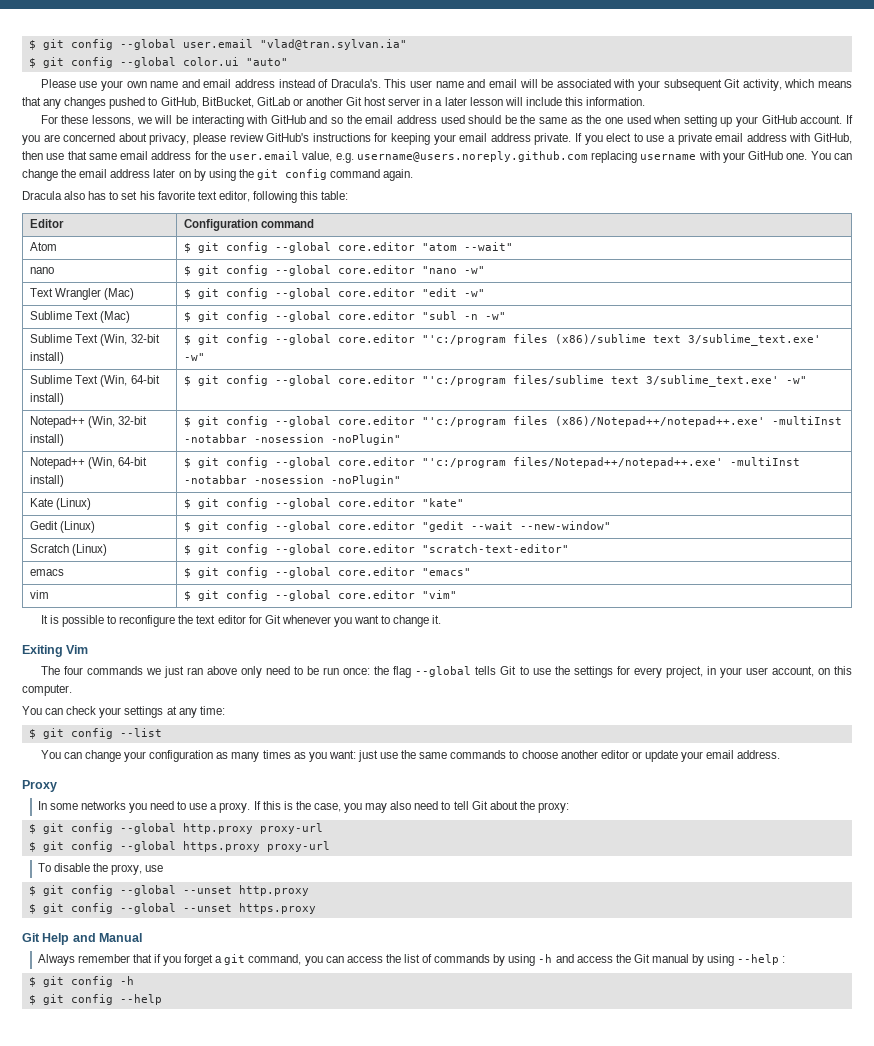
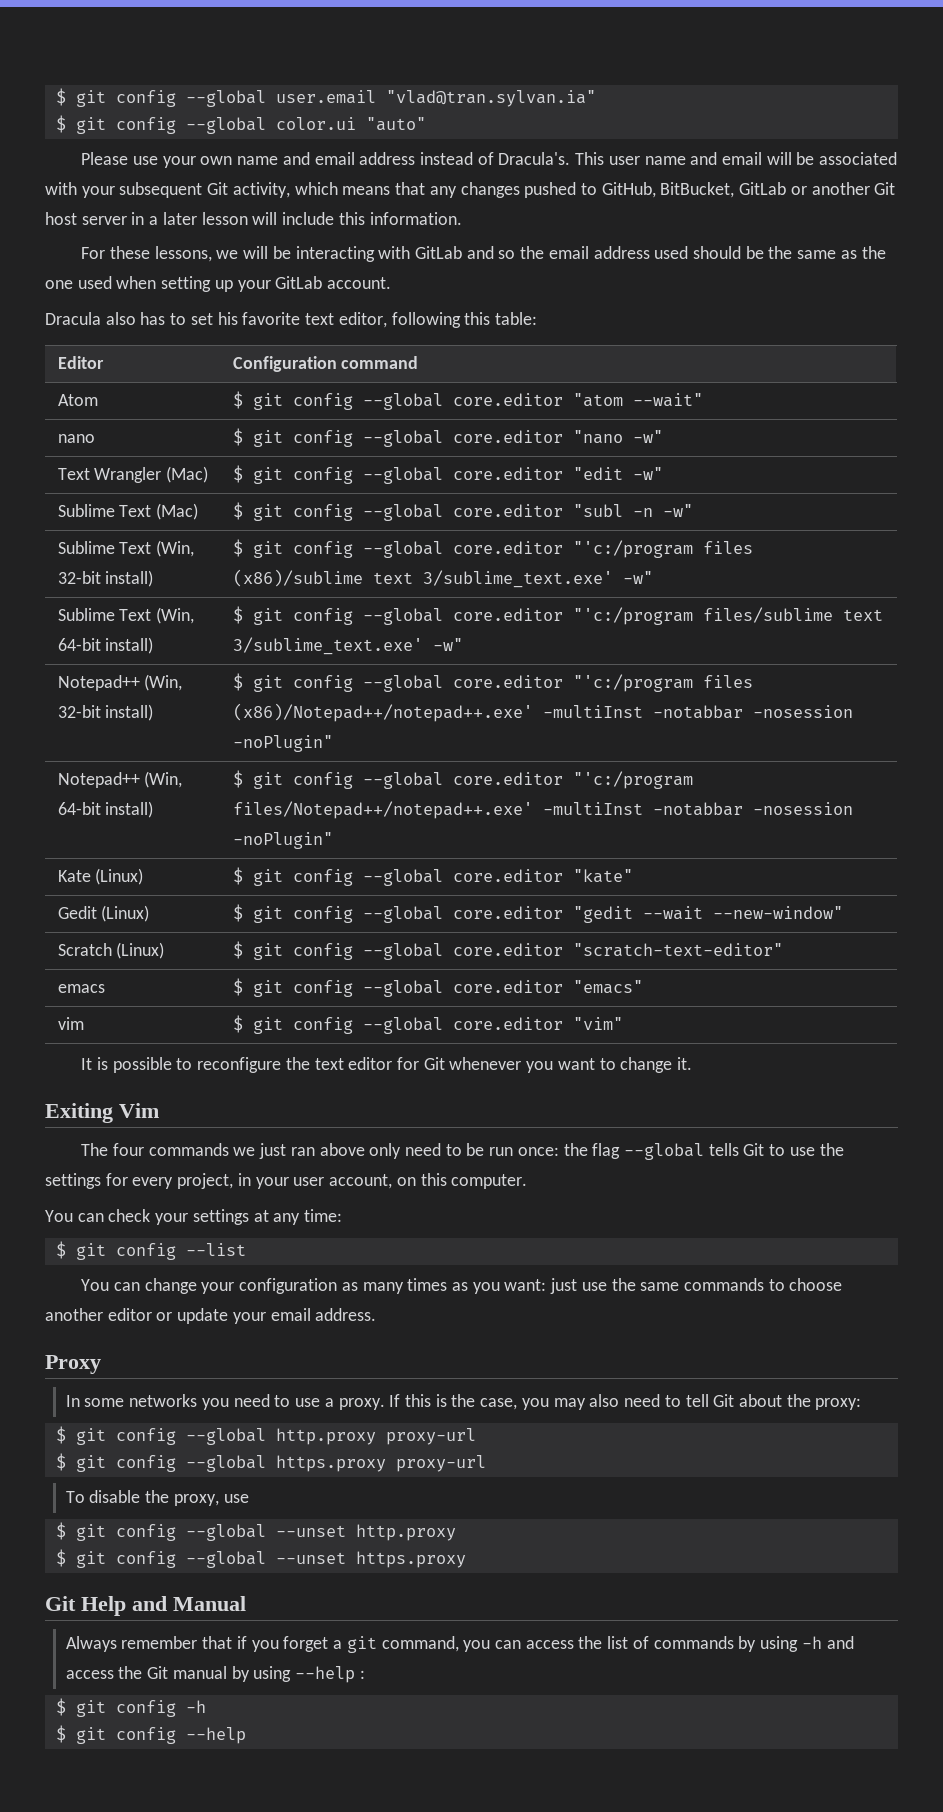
[270,115,306,124] GitHub -> [414,246,462,259] GitLab
[761,115,797,124] GitHub -> [275,276,323,289] GitLab
[845,115,853,124] [22,133,853,145] [22,151,853,163] [22,169,414,181] If you are concerned about privacy, please review GitHub's instructions for keeping your email address private. If you elect to use a private email address with GitHub, then use that same email address for the user.email value, e.g. username@users.noreply.github.com replacing username with your GitHub one. You can change the email address later on by using the git config command again. -> (392, 283) none

